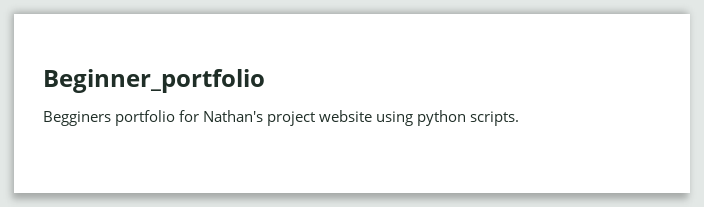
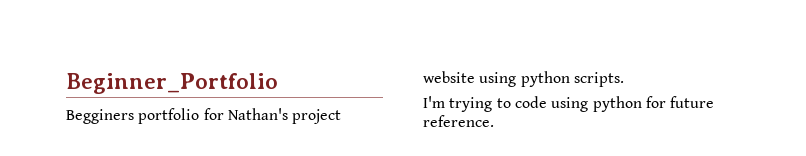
[43,69,265,93] Beginner_portfolio -> [66,73,278,94] Beginner_Portfolio
(520, 118) none -> [423,96,715,112] [423,115,494,127] // I'm trying to code using python for future reference.

